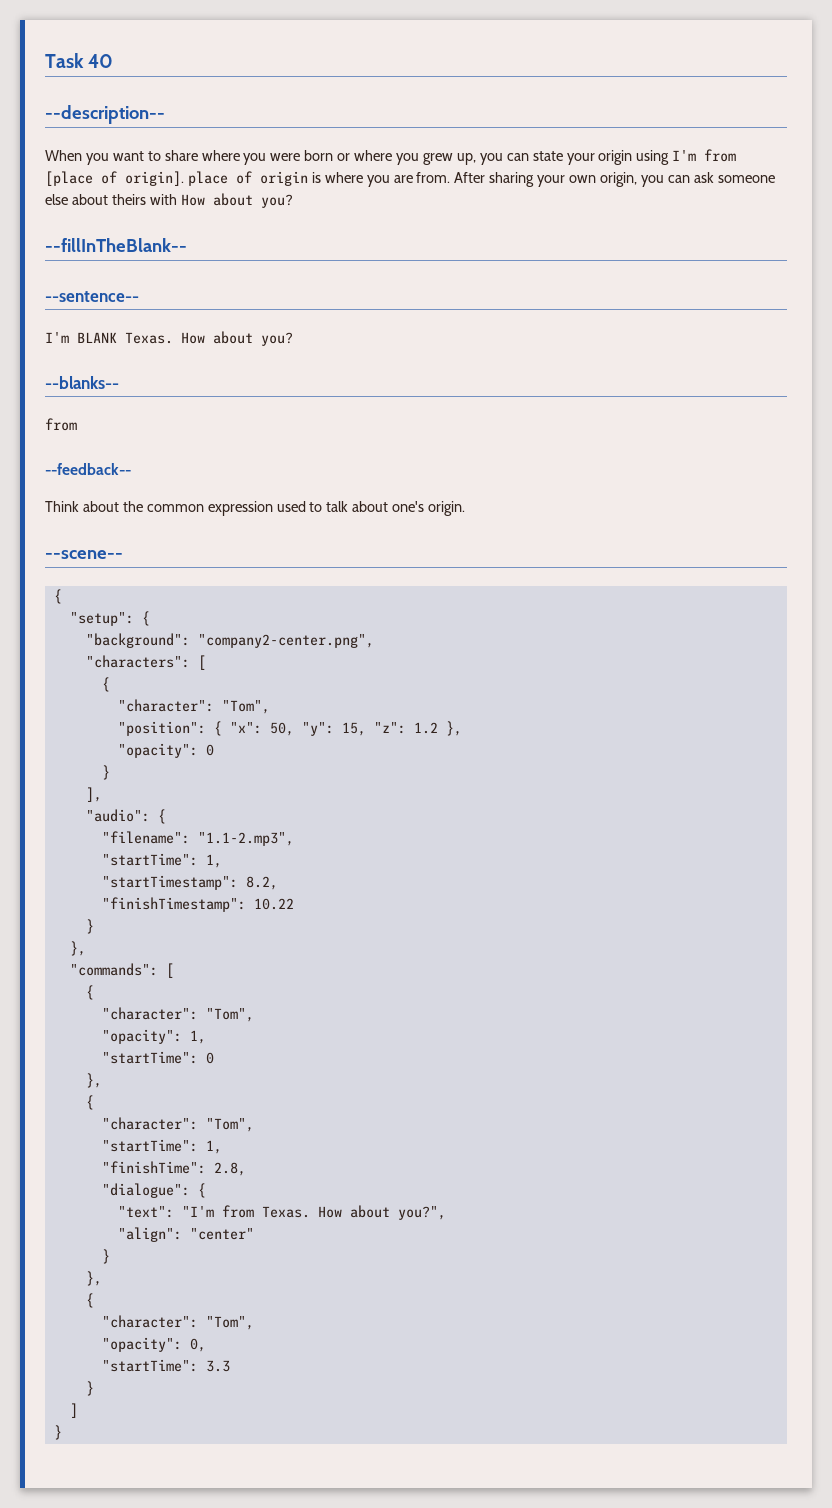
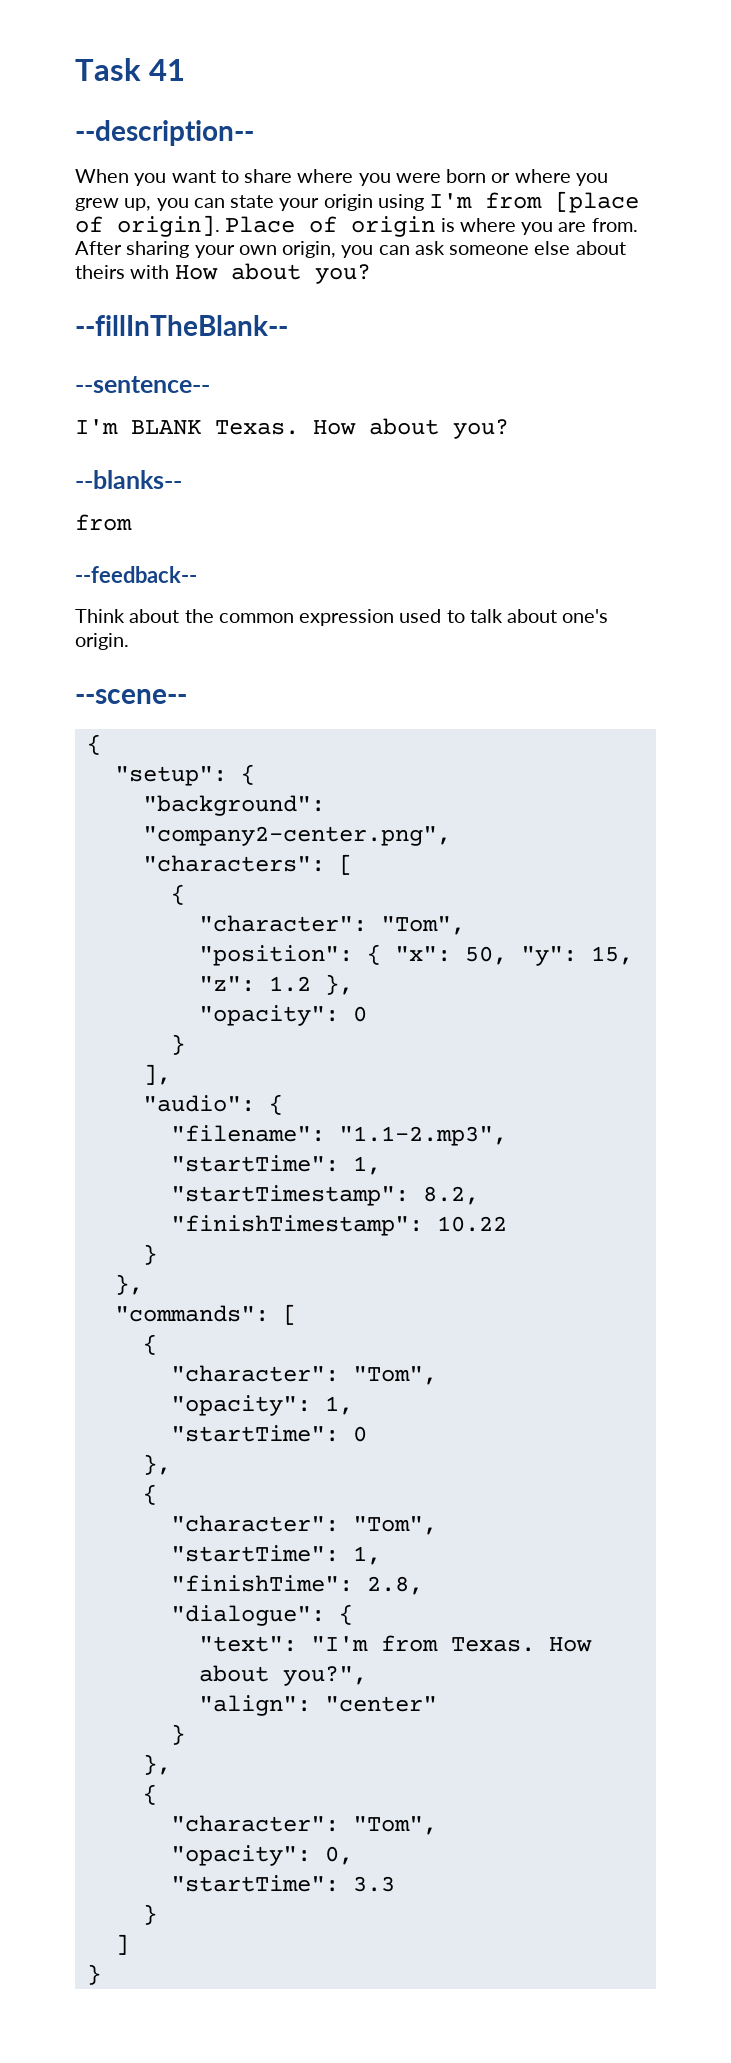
[88,54,114,68] 40 -> [149,59,186,81] 41
[187,171,228,186] place -> [225,216,296,233] Place

